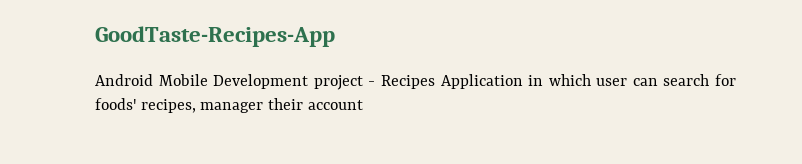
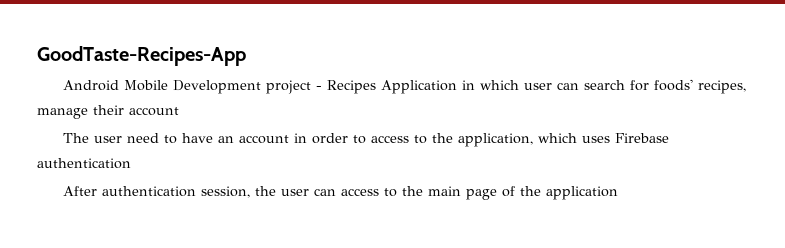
[200,102,264,113] manager -> [37,108,88,119] manage
(363, 105) none -> [63,133,670,147] [37,158,131,169] [63,186,619,200] // The user need to have an account in order to access to the application, which uses Firebase authentication // After authentication session, the user can access to the main page of the application

